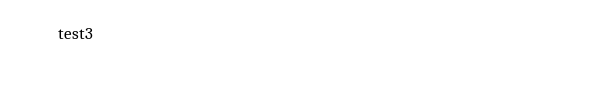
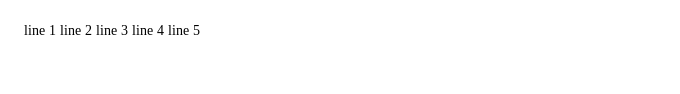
[58,28,93,39] test3 -> [24,25,200,35] line 1 line 2 line 3 line 4 line 5

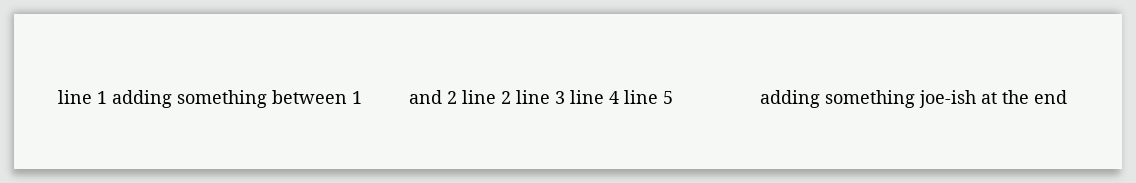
(56, 30) none -> [112,90,457,108] adding something between 1 and 2
(200, 30) none -> [760,90,1067,108] adding something joe-ish at the end

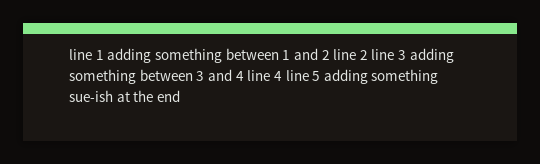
(565, 97) none -> [409,48,454,63] [69,69,244,84] adding something between 3 and 4
[919,90,976,108] joe-ish -> [69,90,113,102] sue-ish

